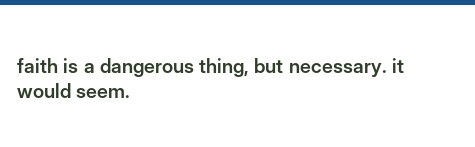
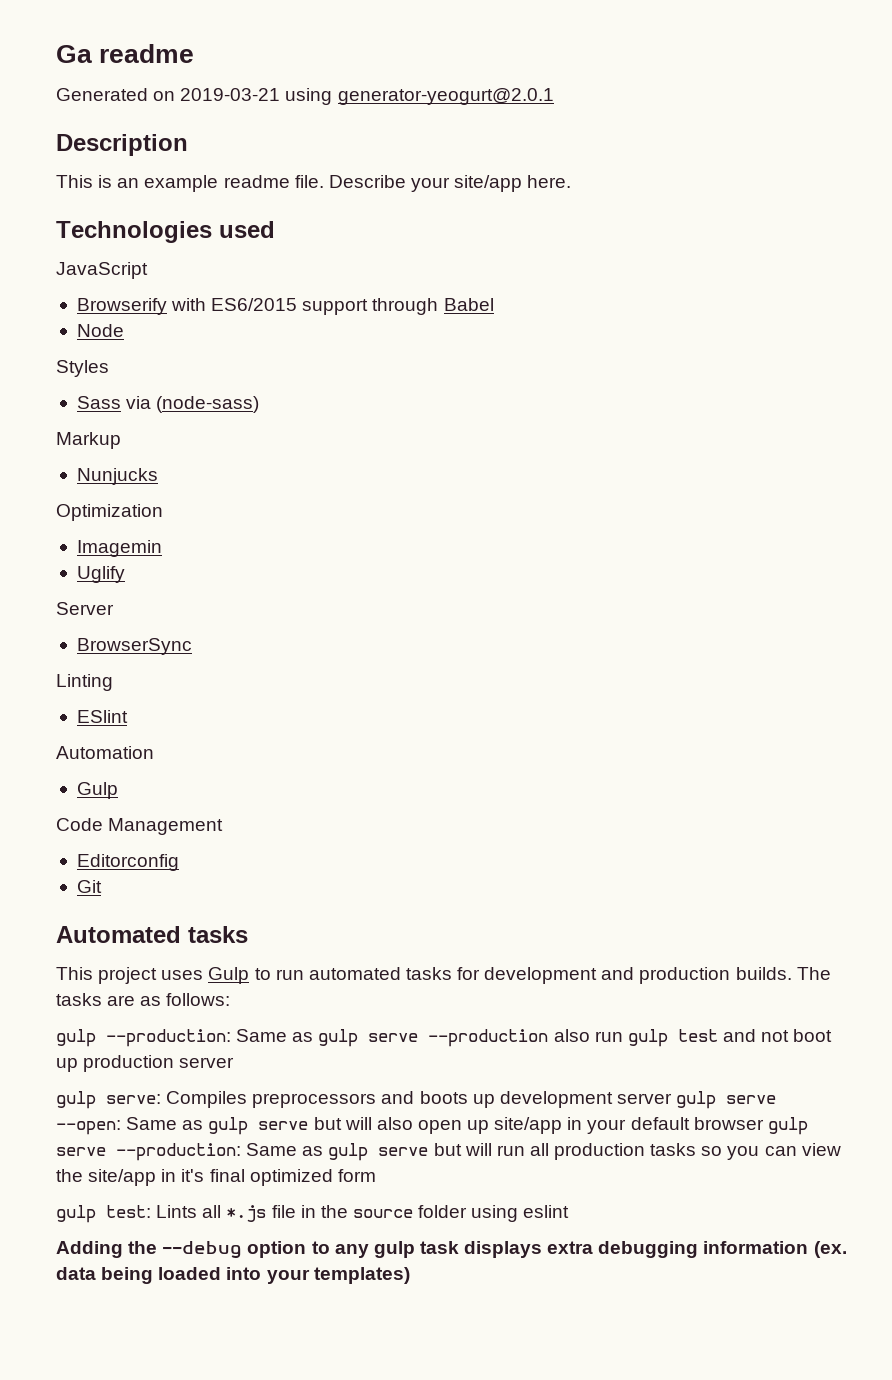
[17,58,404,77] [17,83,131,98] faith is a dangerous thing, but necessary. it would seem. -> [56,44,195,63] [56,88,554,105] [56,134,188,156] [56,175,572,192] [56,221,275,243] [56,262,148,279] [76,298,494,315] [76,324,124,337] [56,360,109,377] [76,396,260,413] [56,432,121,449] [76,468,158,485] [56,504,163,521] [76,540,162,557] [76,566,125,583] [56,602,114,615] [76,638,192,655] [56,674,113,691] [76,710,128,723] [56,746,154,759] [76,782,118,799] [56,818,224,835] [76,854,179,871] [76,880,102,893] [56,926,248,943] [56,967,831,984] [56,993,231,1006] [56,1029,833,1047] [56,1055,235,1072] [56,1091,777,1109] [56,1117,808,1135] [56,1143,841,1161] [56,1169,376,1186] [56,1205,570,1223] [56,1241,847,1259] [56,1267,410,1284] Ga readme // Generated on 2019-03-21 using generator-yeogurt@2.0.1 // Description // This is an example readme file. Describe your site/app here. // Technologies used // JavaScript // Browserify with ES6/2015 support through Babel // Node // Styles // Sass via (node-sass) // Markup // Nunjucks // Optimization // Imagemin // Uglify // Server // BrowserSync // Linting // ESlint // Automation // Gulp // Code Management // Editorconfig // Git // Automated tasks // This project uses Gulp to run automated tasks for development and production builds. The tasks are as follows: // gulp --production: Same as gulp serve --production also run gulp test and not boot up production server // gulp serve: Compiles preprocessors and boots up development server gulp serve --open: Same as gulp serve but will also open up site/app in your default browser gulp serve --production: Same as gulp serve but will run all production tasks so you can view the site/app in it's final optimized form // gulp test: Lints all *.js file in the source folder using eslint // Adding the --debug option to any gulp task displays extra debugging information (ex. data being loaded into your templates)

